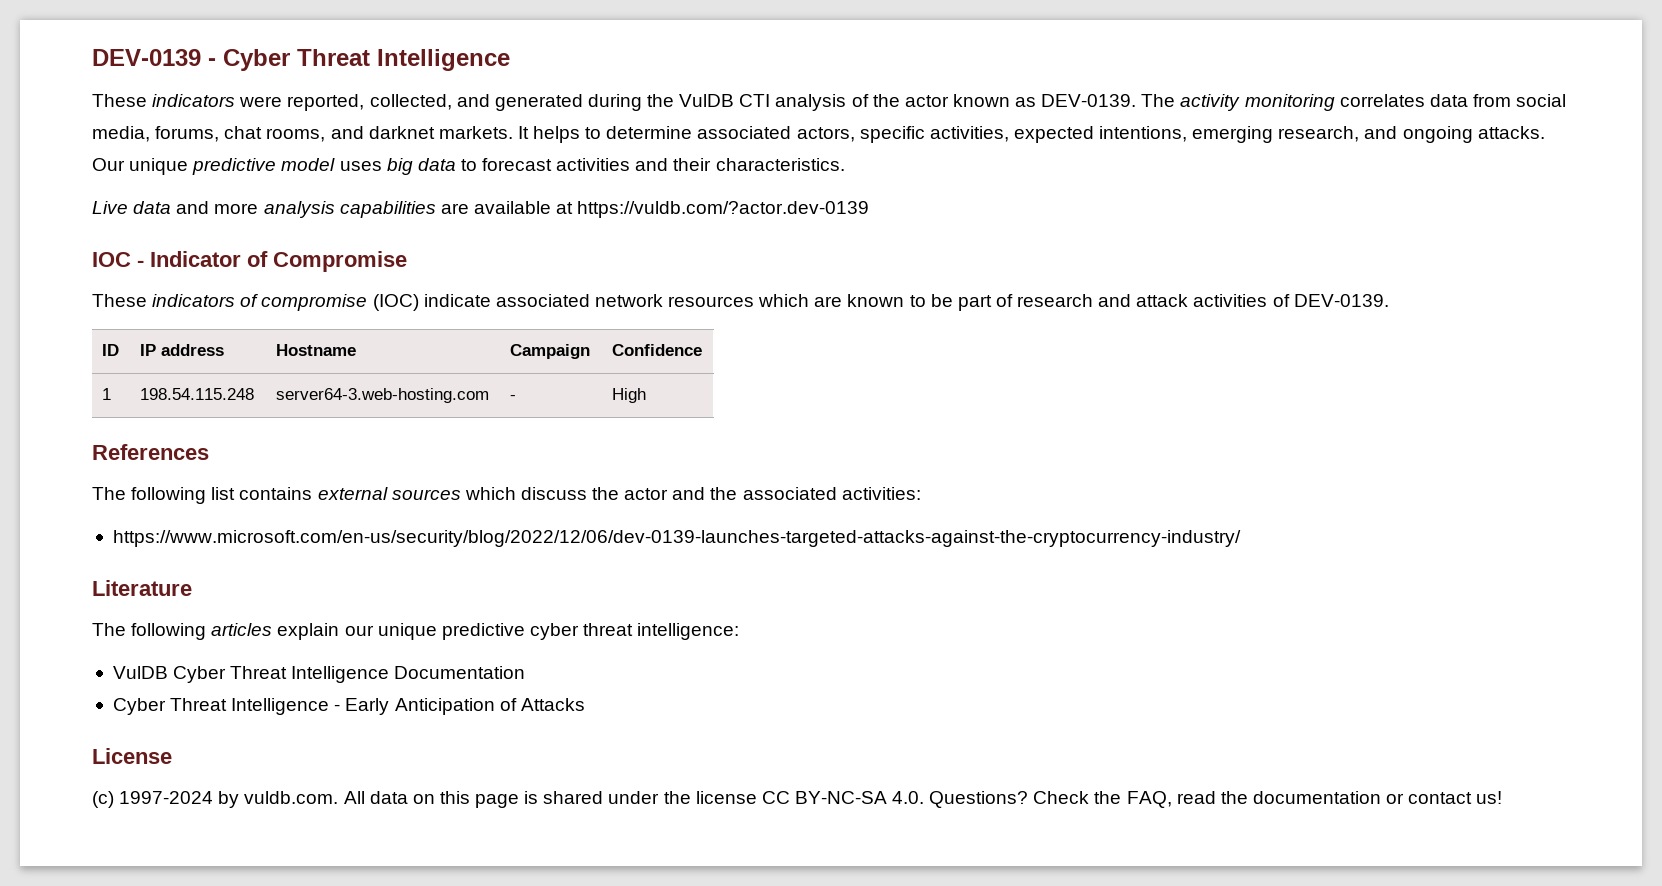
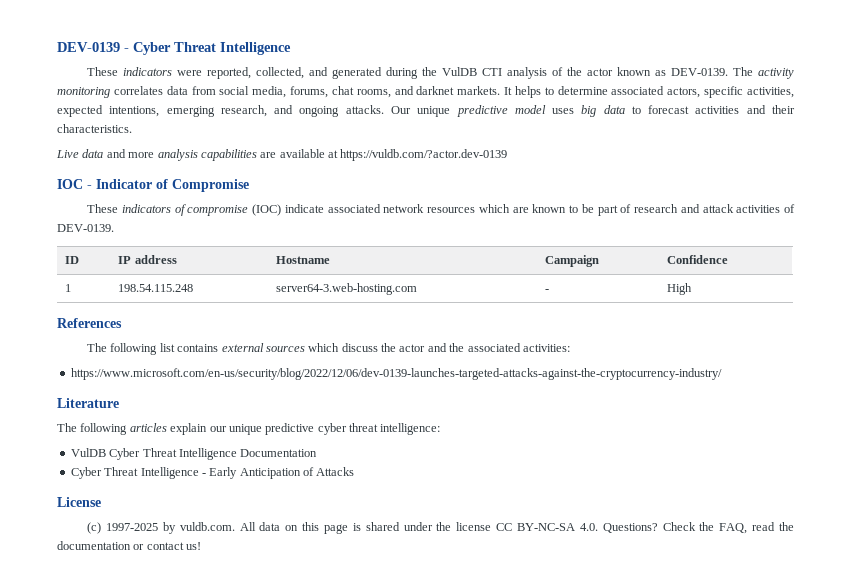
[119,791,214,804] 1997-2024 -> [105,523,158,531] 1997-2025

